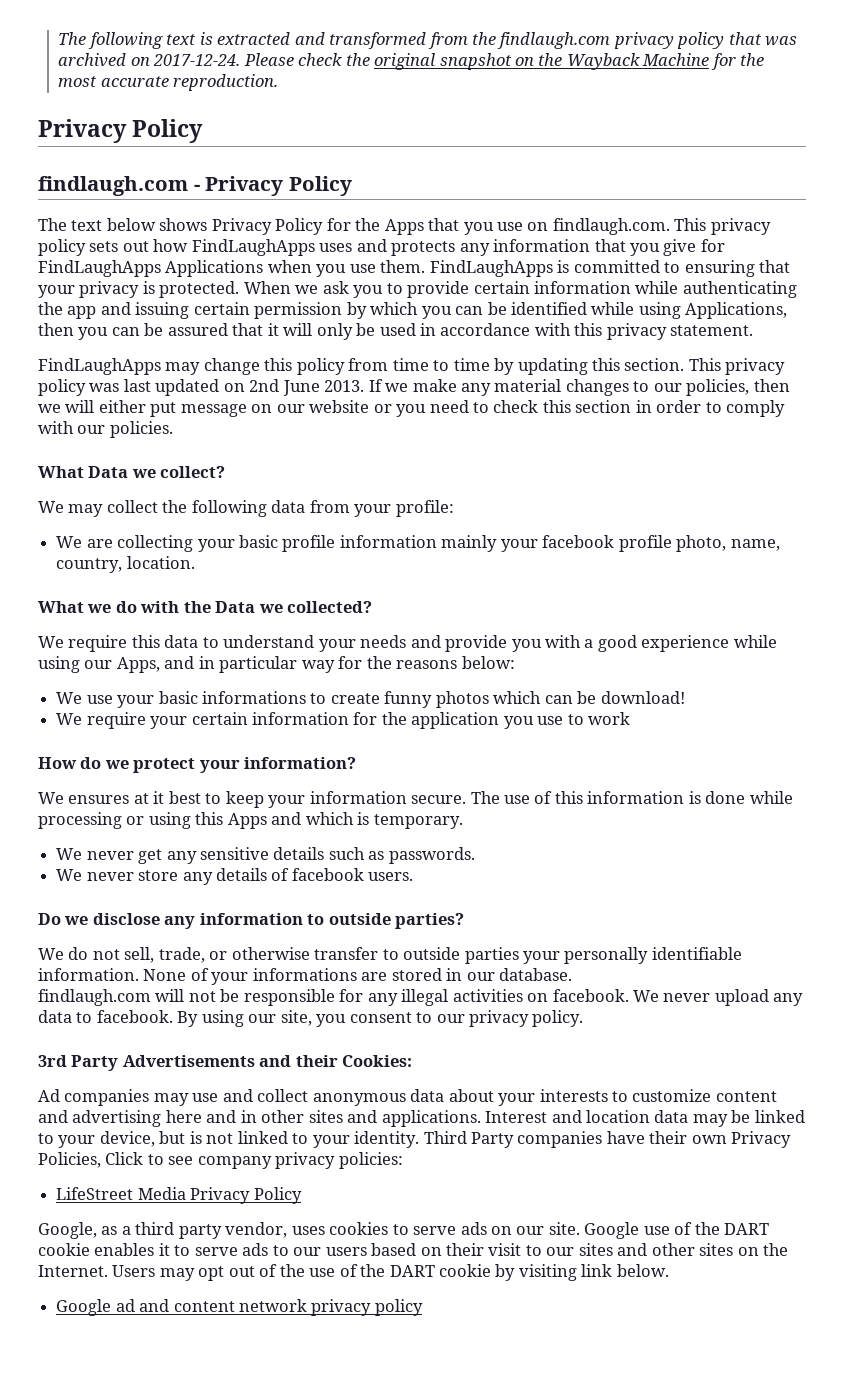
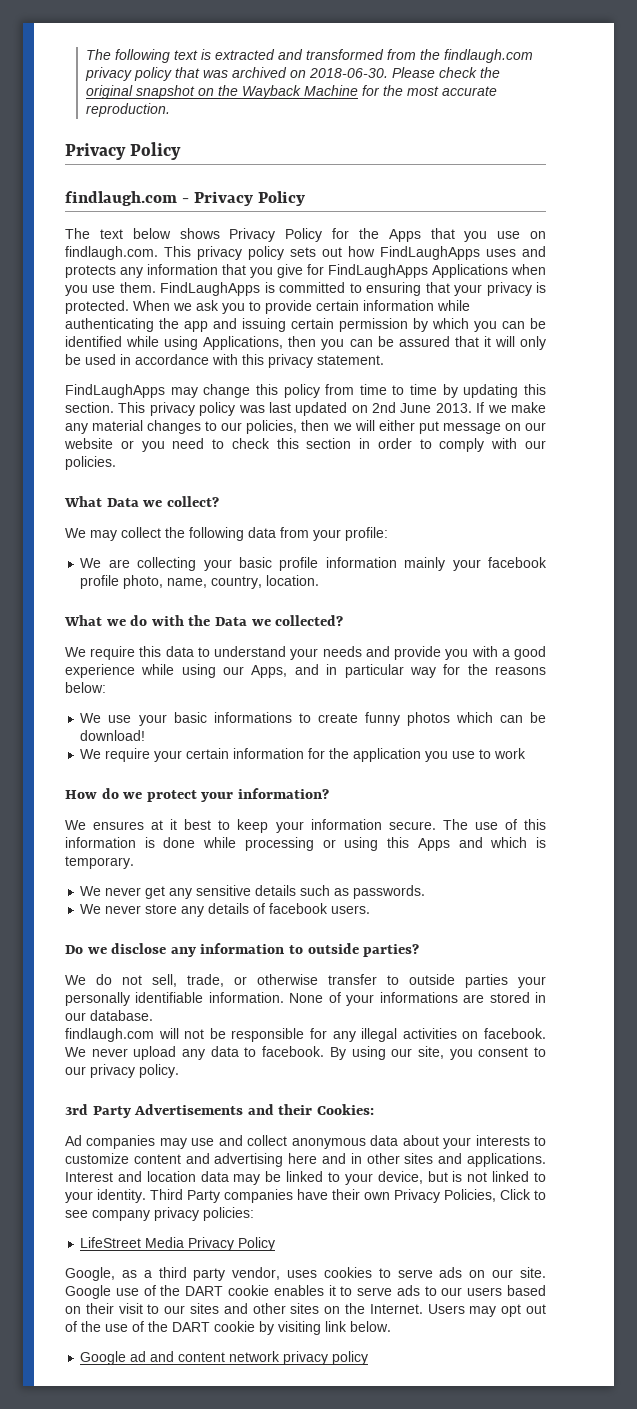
[153,54,241,66] 2017-12-24. -> [309,68,389,78] 2018-06-30.

